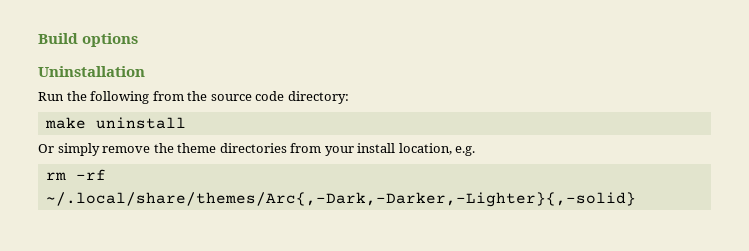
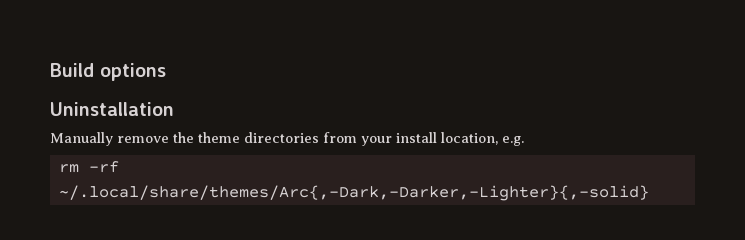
[38,91,349,104] [44,117,186,129] [38,143,100,156] Run the following from the source code directory: // make uninstall // Or simply -> [50,132,113,146] Manually

